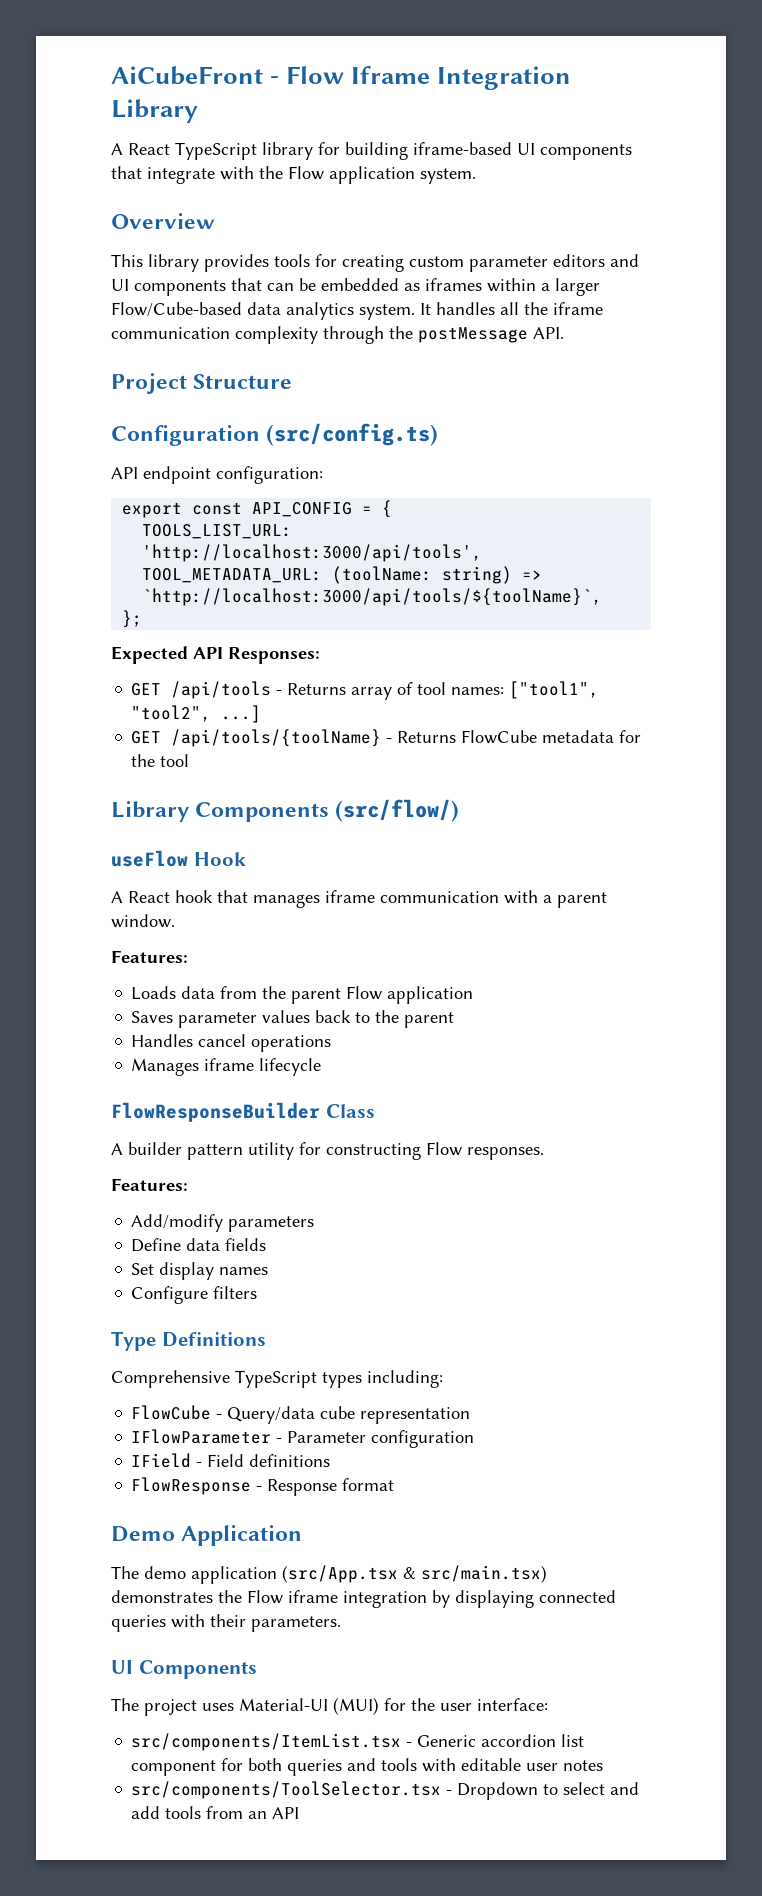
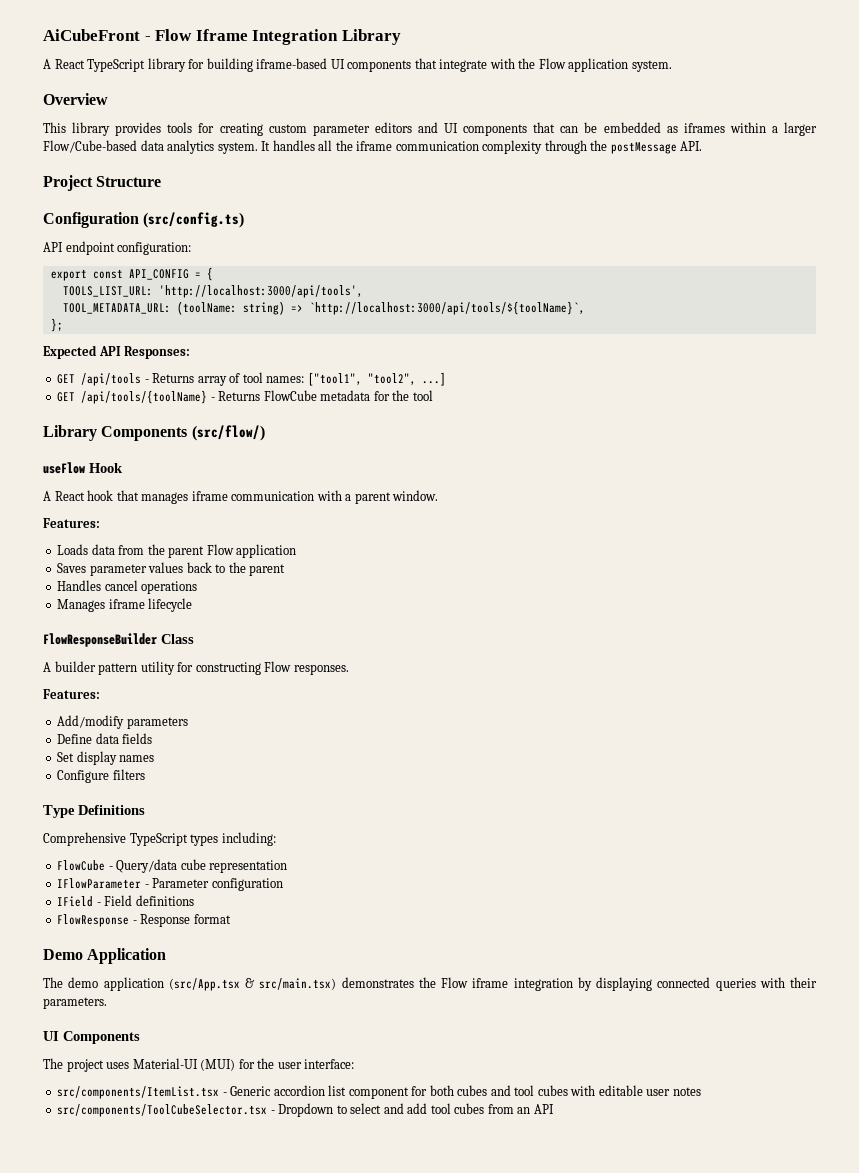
[287,1758,418,1776] queries and tools -> [457,1085,568,1096] cubes and tool cubes
[131,1781,442,1799] src/components/ToolSelector.tsx -> [57,1104,268,1117] src/components/ToolCubeSelector.tsx
[165,1806,202,1819] tools -> [430,1103,485,1114] tool cubes

